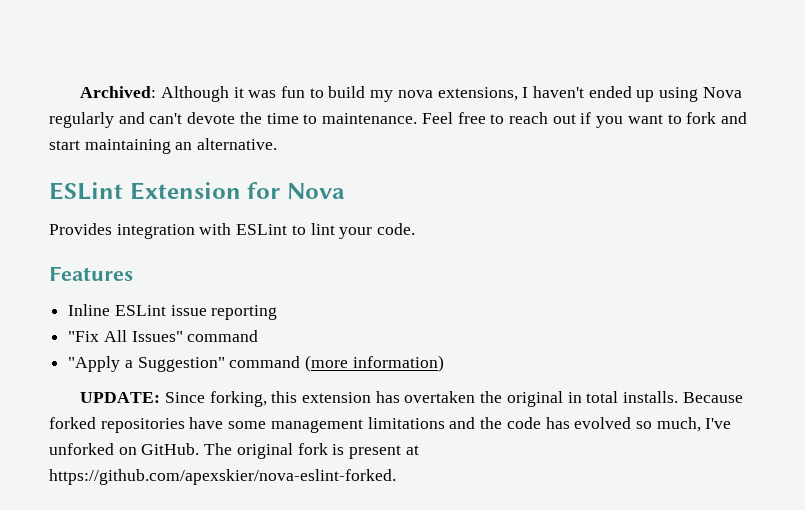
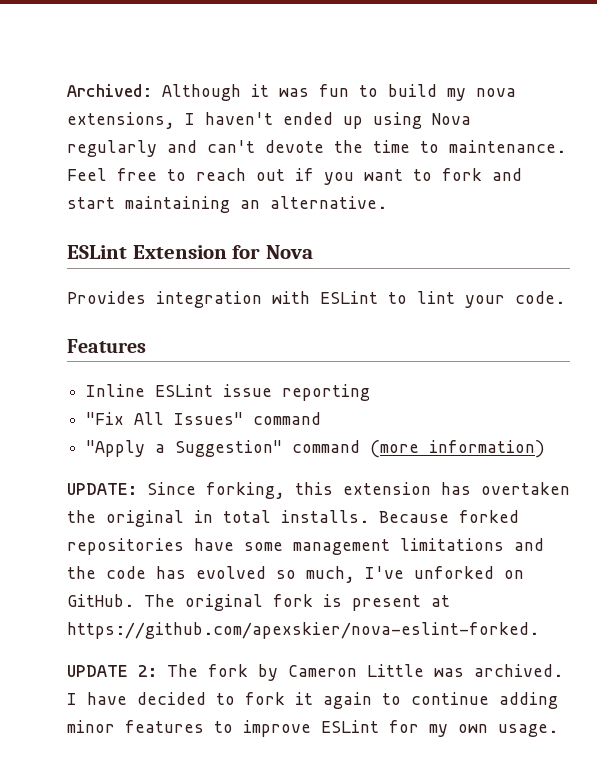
(396, 477) none -> [67,664,563,681] [67,692,558,709] [67,720,558,737] // UPDATE 2: The fork by Cameron Little was archived. I have decided to fork it again to continue adding minor features to improve ESLint for my own usage.

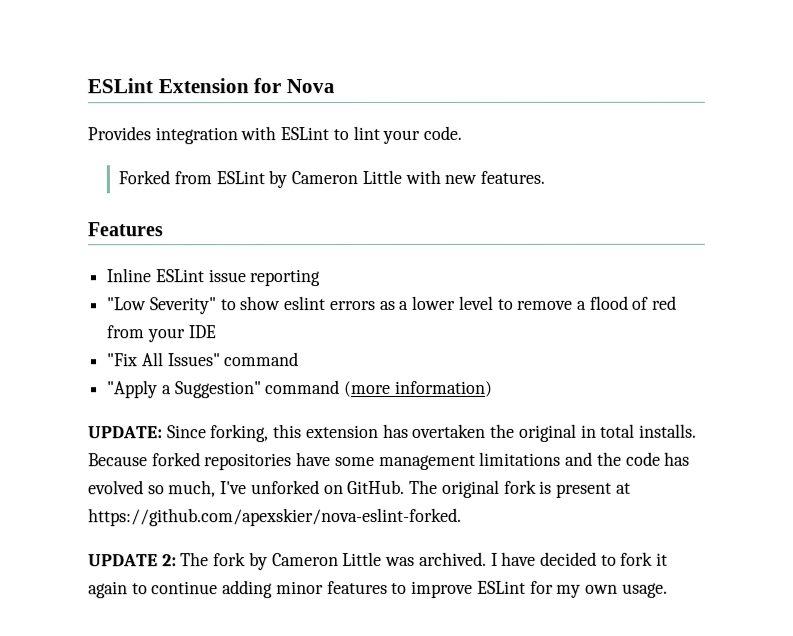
[67,84,516,101] [67,112,471,129] [67,140,566,157] [67,168,522,185] [67,196,387,213] Archived: Although it was fun to build my nova extensions, I haven't ended up using Nova regularly and can't devote the time to maintenance. Feel free to reach out if you want to fork and start maintaining an alternative. // -> (87, 86) none
(565, 297) none -> [118,169,545,189] // Forked from ESLint by Cameron Little with new features.
(371, 392) none -> [106,295,677,315] [107,325,217,343] // "Low Severity" to show eslint errors as a lower level to remove a flood of red from your IDE

